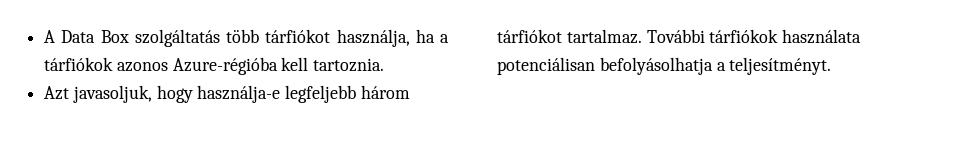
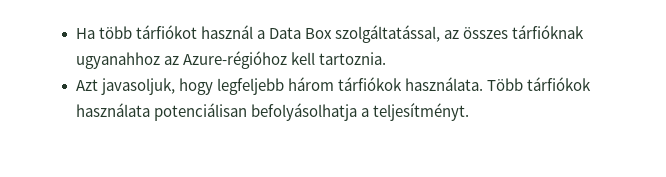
[44,29,449,47] [44,57,278,75] A Data Box szolgáltatás több tárfiókot használja, ha a tárfiókok azonos Azure-régióba -> [75,25,585,43] [75,51,287,69] Ha több tárfiókot használ a Data Box szolgáltatással, az összes tárfióknak ugyanahhoz az Azure-régióhoz
[197,85,281,103] használja-e -> (213, 86) none
[497,29,705,44] tárfiókot tartalmaz. További -> [337,77,523,91] tárfiókok használata. Több

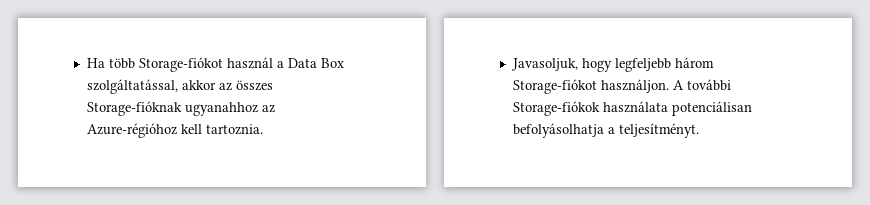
[135,25,197,39] tárfiókot -> [138,57,223,72] Storage-fiókot
(440, 34) none -> [181,80,216,90] akkor
[512,25,585,39] tárfióknak -> [86,101,182,116] Storage-fióknak
[75,78,175,95] Azt javasoljuk, -> [511,58,578,71] Javasoljuk,
[337,77,591,91] tárfiókok használata. Több tárfiókok -> [512,79,731,94] [512,101,600,116] Storage-fiókot használjon. A további Storage-fiókok

